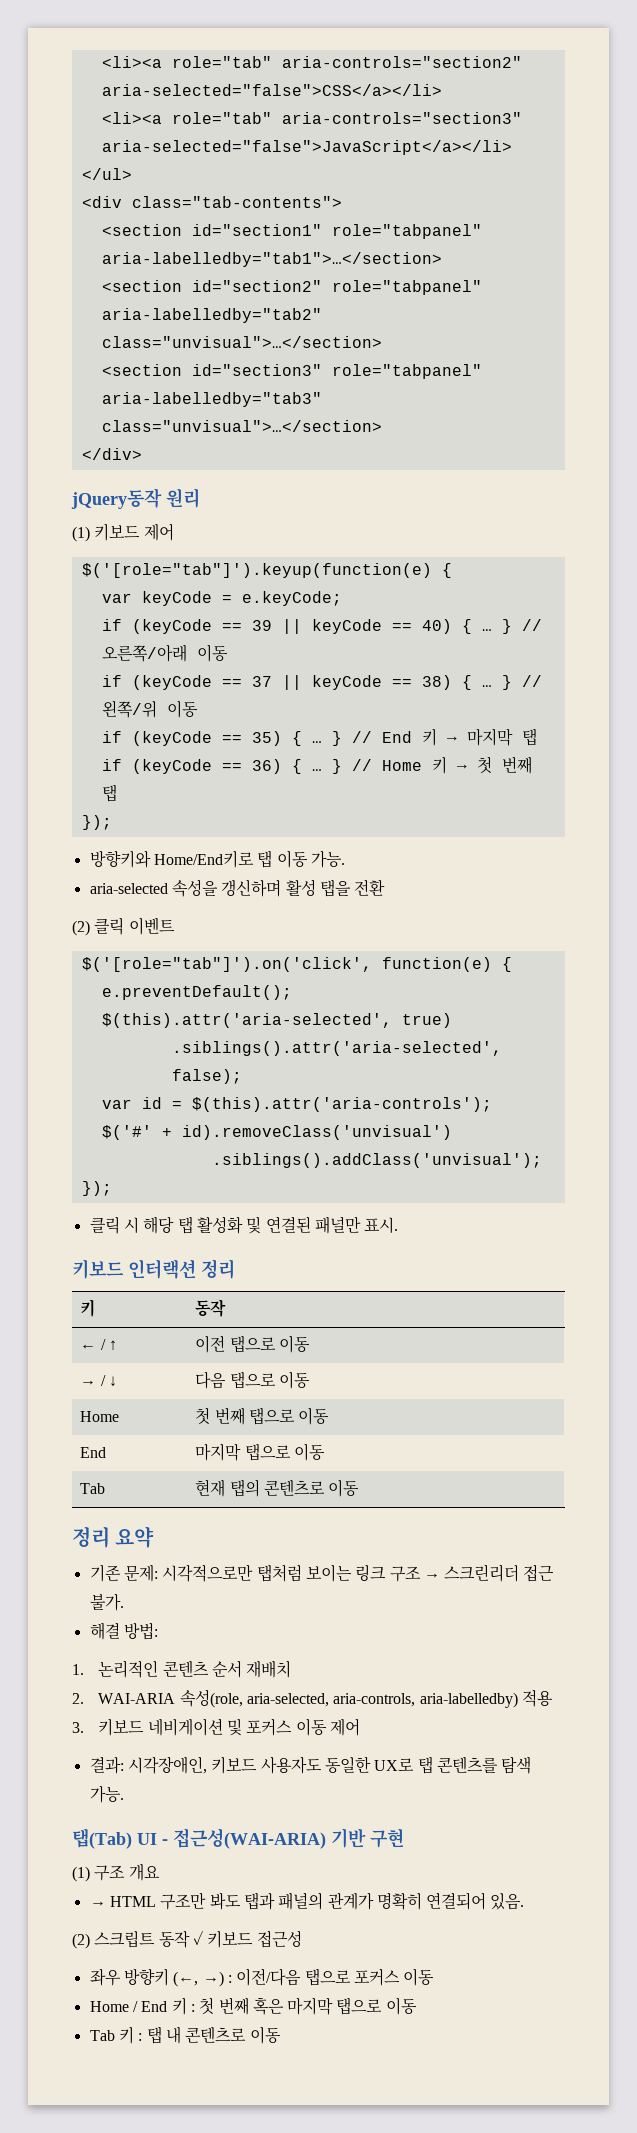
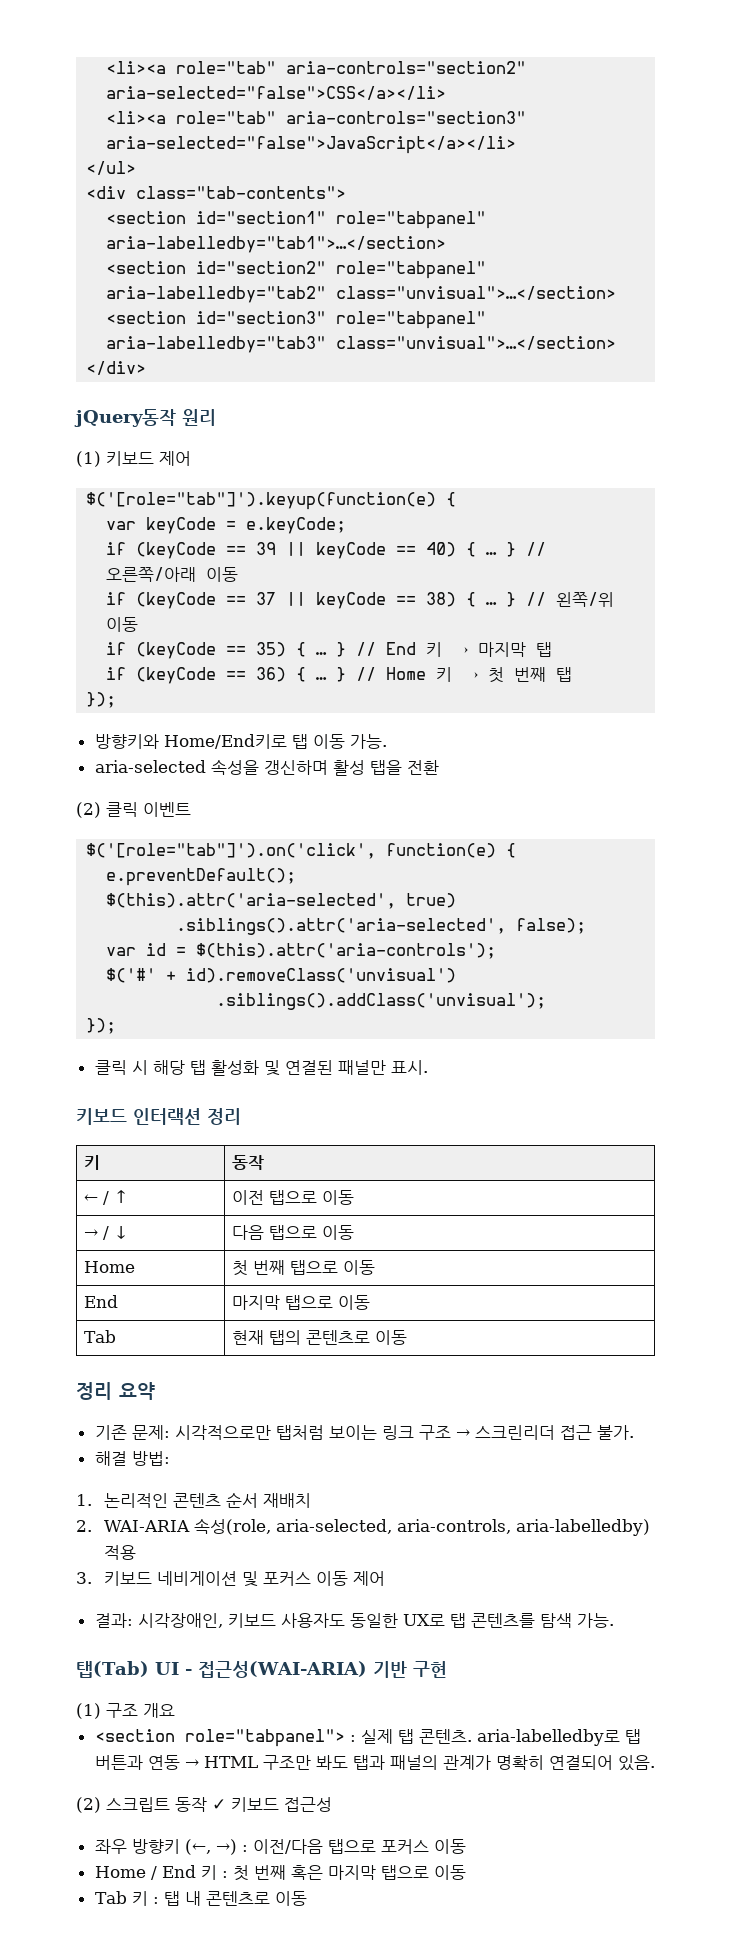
(160, 1872) none -> [94,1729,641,1747] [94,1755,180,1770] <section role="tabpanel"> : 실제 탭 콘텐츠. aria-labelledby로 탭 버튼과 연동

